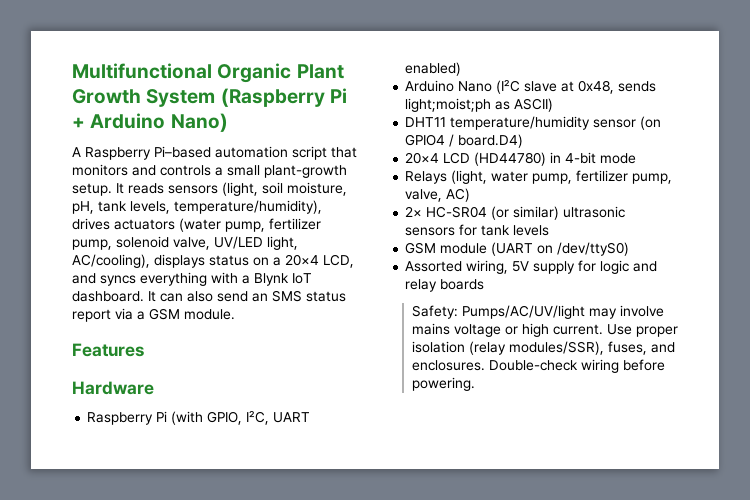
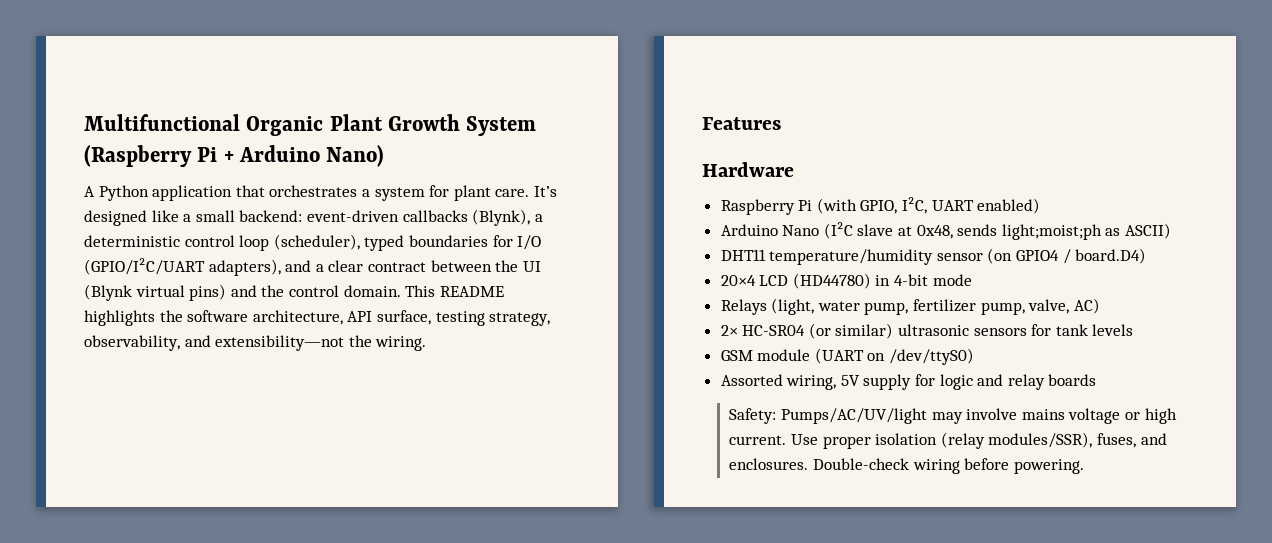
[85,146,357,160] [72,164,347,178] [72,182,347,196] [72,200,322,214] [72,218,321,232] [72,236,298,250] [72,254,354,268] [72,272,312,286] [72,290,346,302] [72,308,235,322] Raspberry Pi–based automation script that monitors and controls a small plant-growth setup. It reads sensors (light, soil moisture, pH, tank levels, temperature/humidity), drives actuators (water pump, fertilizer pump, solenoid valve, UV/LED light, AC/cooling), displays status on a 20×4 LCD, and syncs everything with a Blynk IoT dashboard. It can also send an SMS status report via a GSM module. -> [98,185,557,201] [84,209,543,226] [84,234,542,251] [84,258,541,276] [84,284,504,301] [84,310,551,326] [84,335,427,351] Python application that orchestrates a system for plant care. It’s designed like a small backend: event-driven callbacks (Blynk), a deterministic control loop (scheduler), typed boundaries for I/O (GPIO/I²C/UART adapters), and a clear contract between the UI (Blynk virtual pins) and the control domain. This README highlights the software architecture, API surface, testing strategy, observability, and extensibility—not the wiring.

